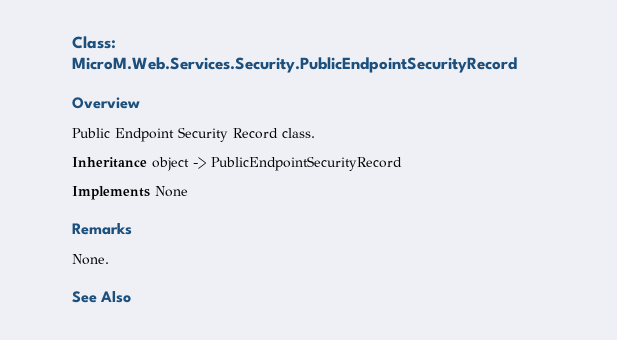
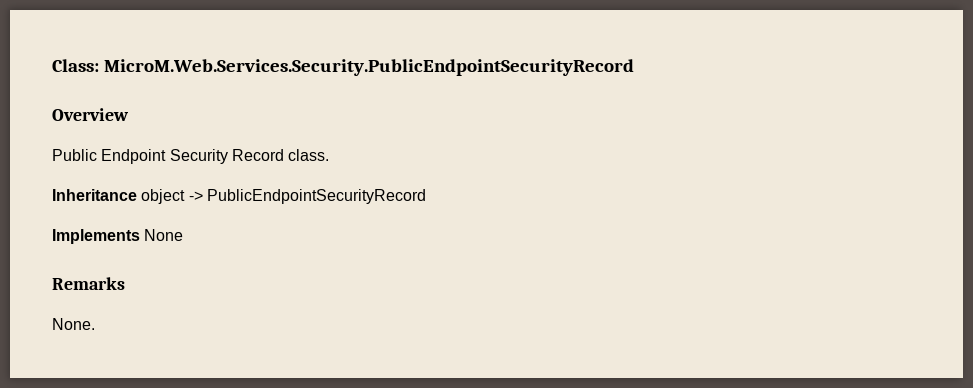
[72,291,132,303] // See Also -> (95, 324) none

